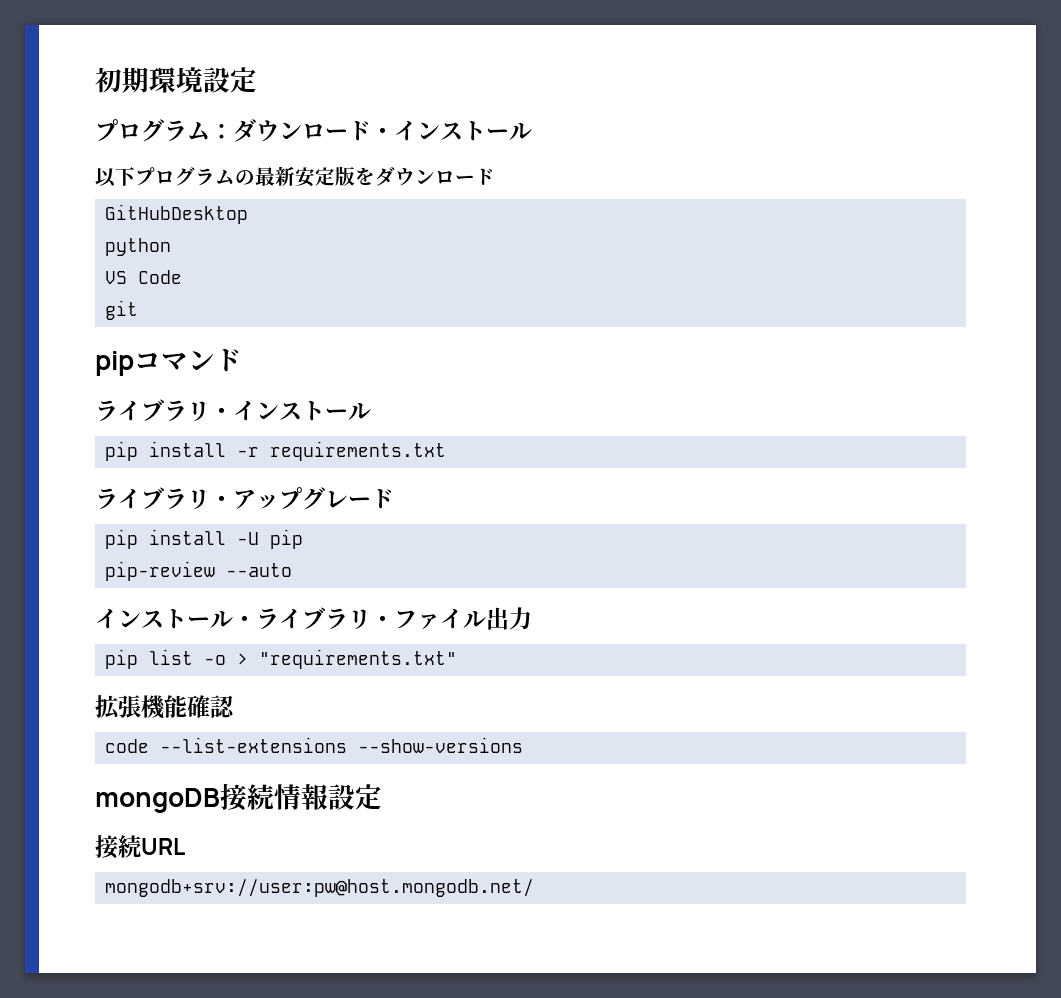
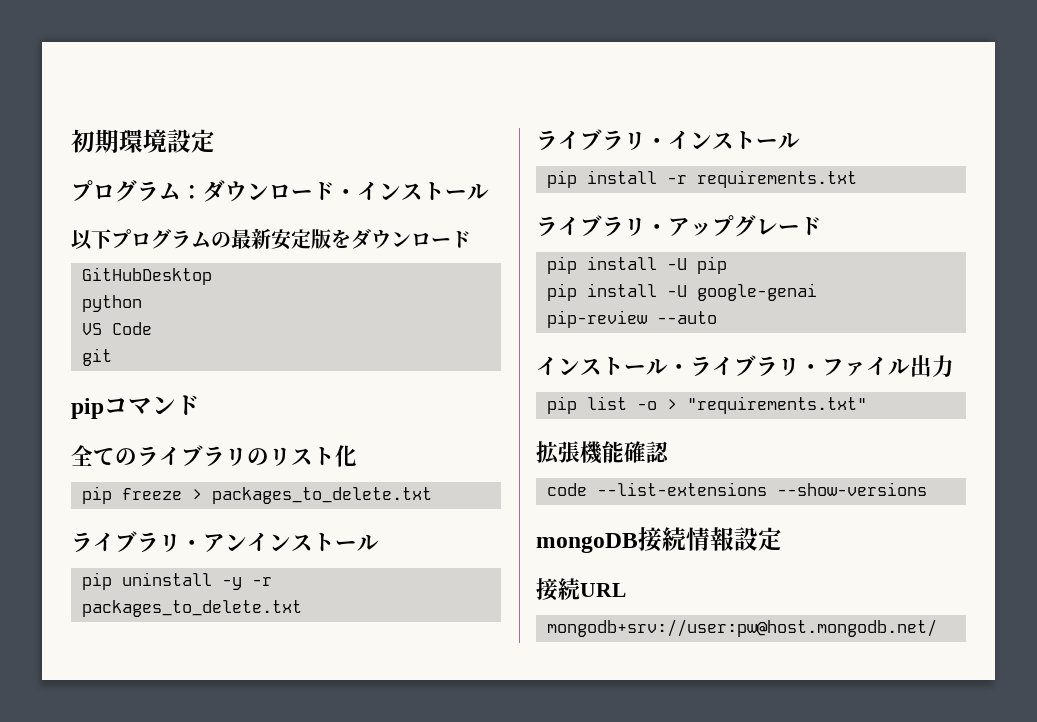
(242, 360) none -> [71,445,357,467] [82,486,433,504] [71,531,379,553] [82,572,273,590] [82,600,303,617] // 全てのライブラリのリスト化 // pip freeze > packages_to_delete.txt // ライブラリ・アンインストール // pip uninstall -y -r packages_to_delete.txt
(304, 539) none -> [547,283,818,301] // pip install -U google-genai

